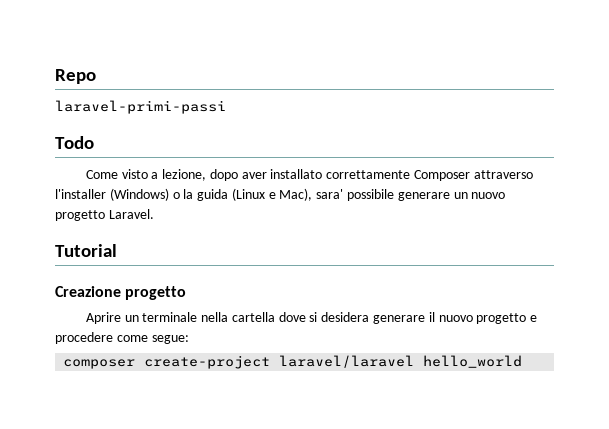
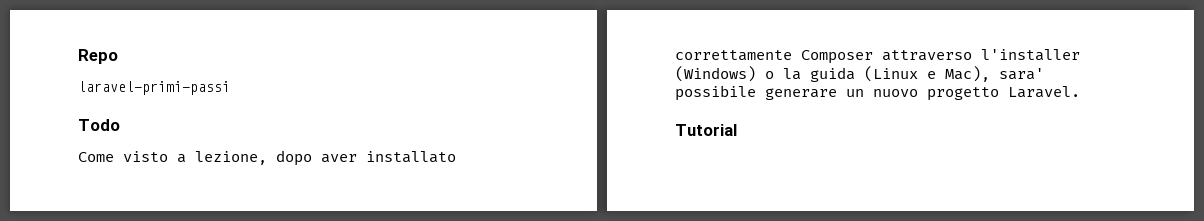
[55,286,187,300] [85,312,538,324] [55,332,189,344] [63,355,523,369] // Creazione progetto // Aprire un terminale nella cartella dove si desidera generare il nuovo progetto e procedere come segue: // composer create-project laravel/laravel hello_world -> (737, 130) none

